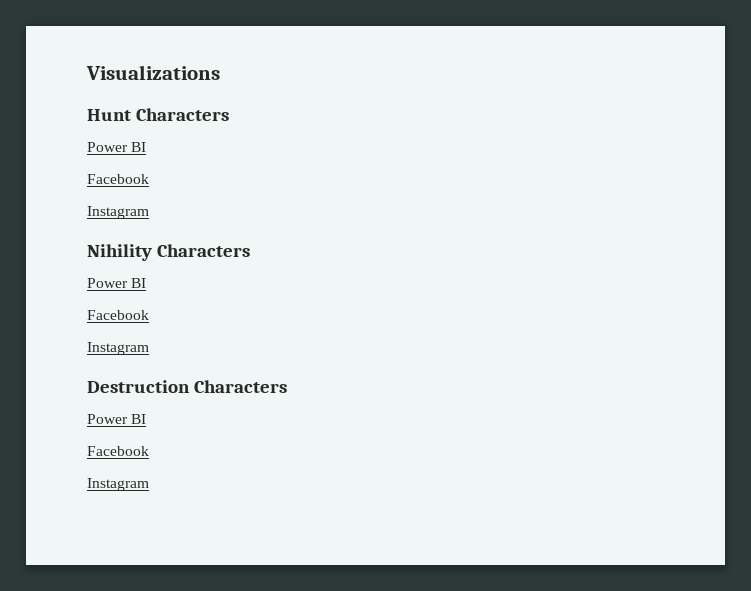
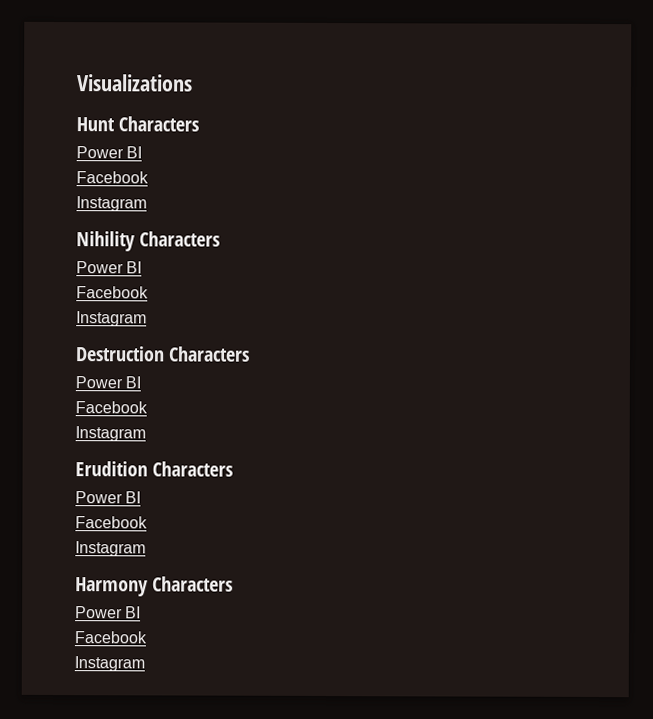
(149, 484) none -> [75,461,234,477] [75,491,142,504] [75,516,148,529] [75,541,146,557] [75,576,234,597] [75,606,142,619] [74,631,148,644] [74,656,145,672] // Erudition Characters // Power BI // Facebook // Instagram // Harmony Characters // Power BI // Facebook // Instagram

